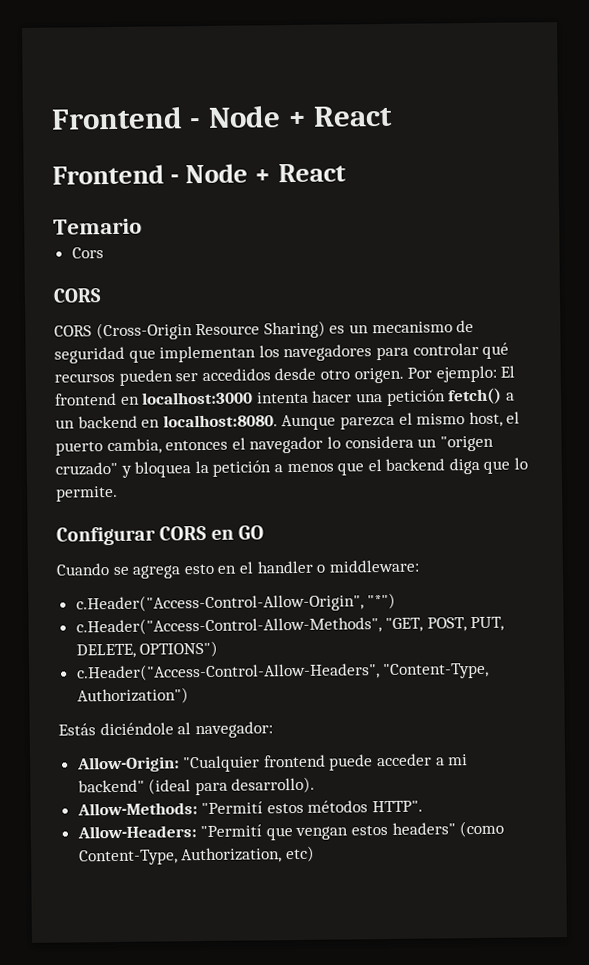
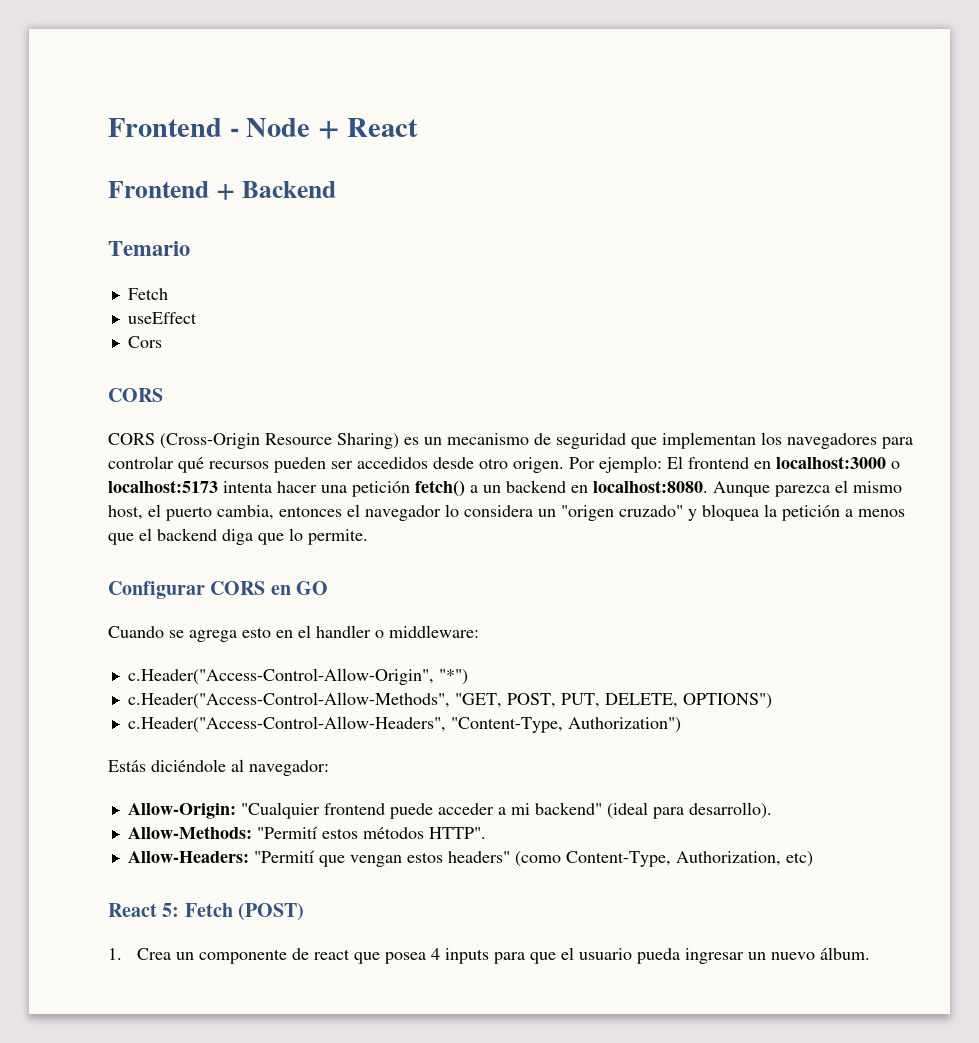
[170,163,346,184] - Node + React -> [215,181,336,200] + Backend
(142, 226) none -> [127,288,168,300] [127,312,197,324] // Fetch // useEffect
(254, 398) none -> [891,461,900,469] [108,480,218,493] o localhost:5173
(315, 854) none -> [108,903,305,921] [108,947,870,964] // React 5: Fetch (POST) // 1. Crea un componente de react que posea 4 inputs para que el usuario pueda ingresar un nuevo álbum.

